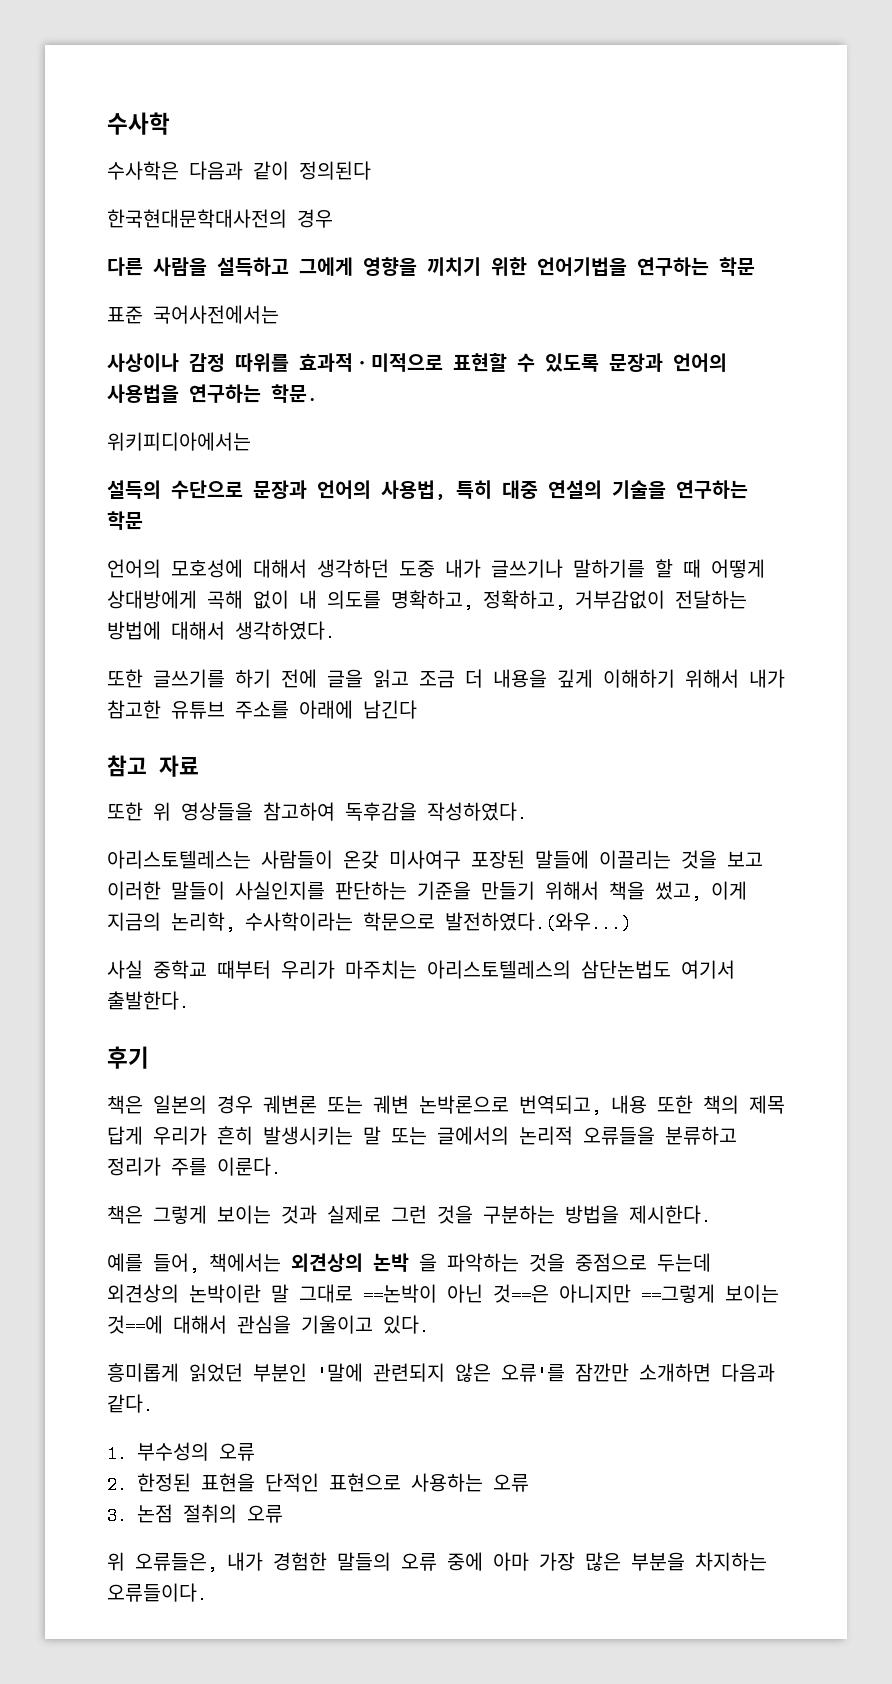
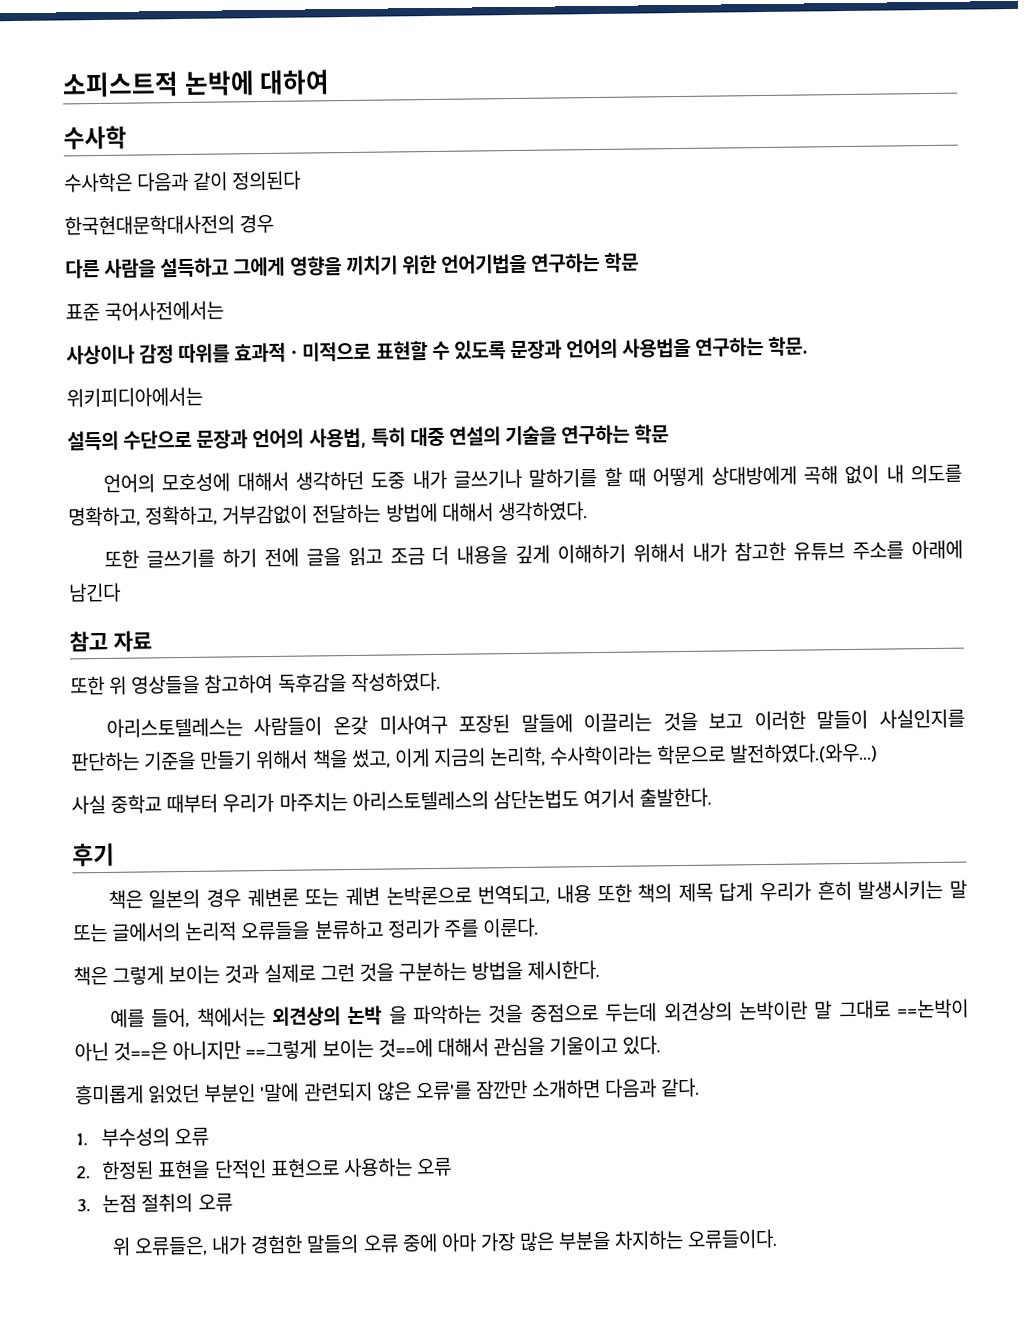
(107, 123) none -> [62,69,331,98] 소피스트적 논박에 대하여 //

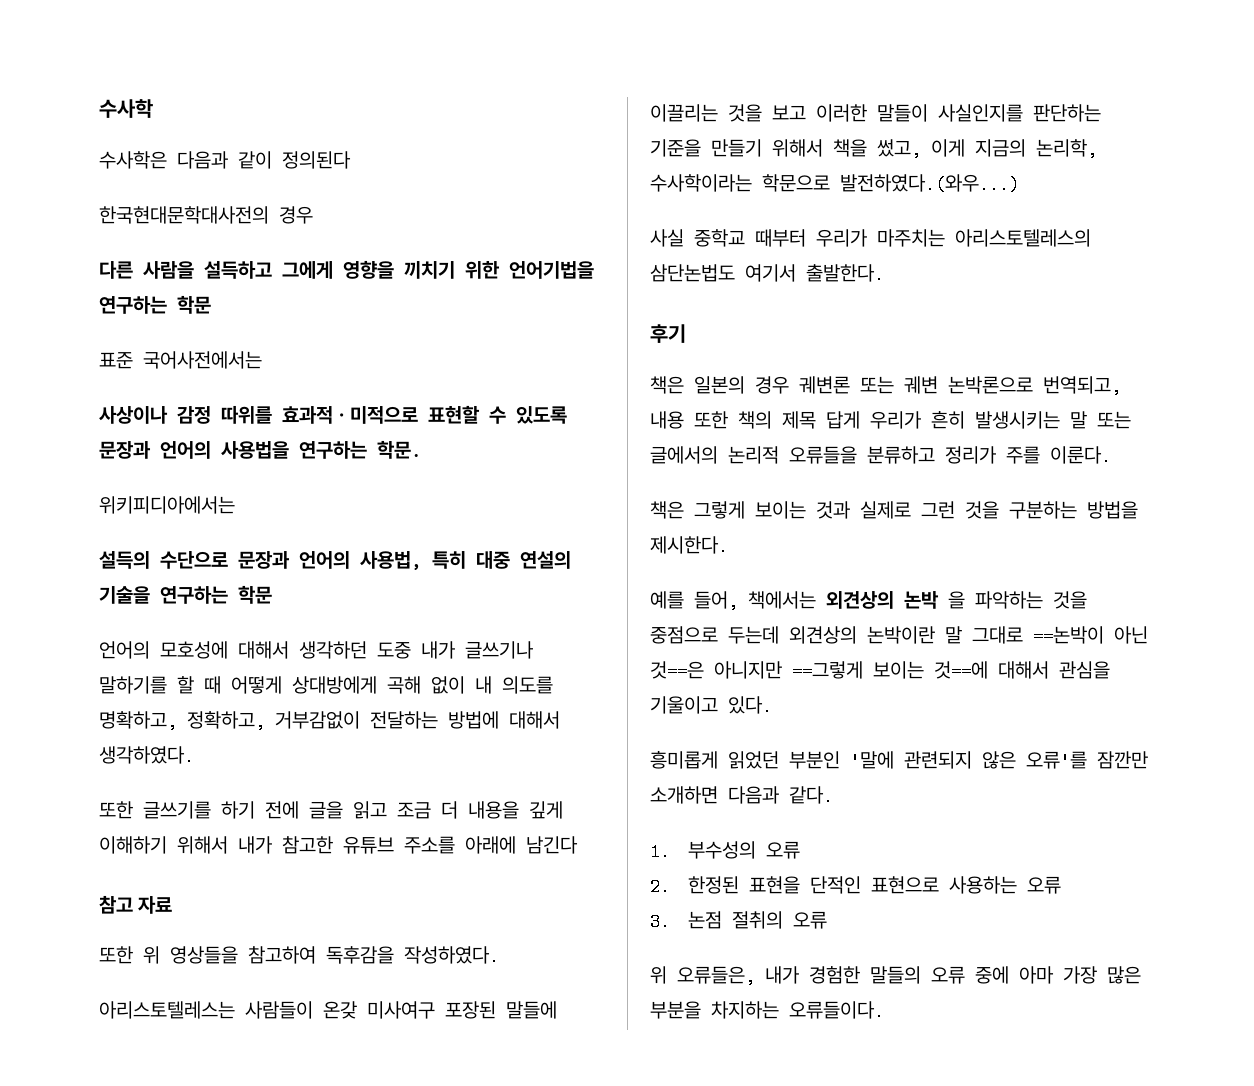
[62,69,331,98] 소피스트적 논박에 대하여 // -> (99, 108) none

